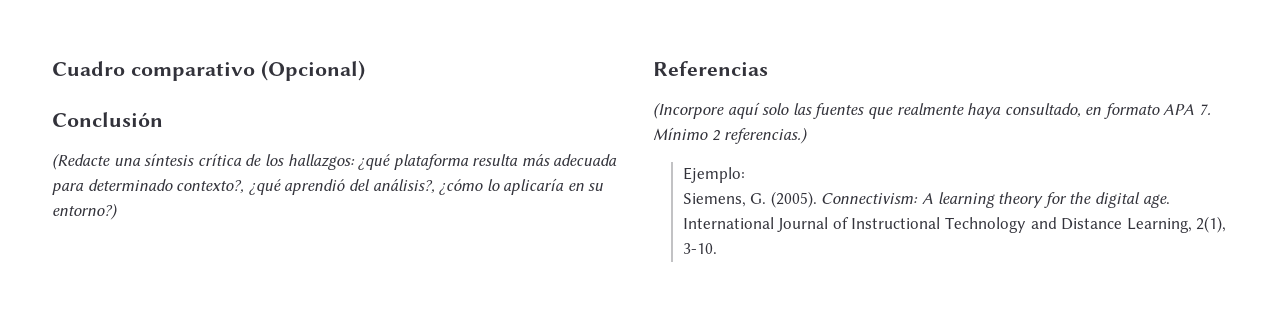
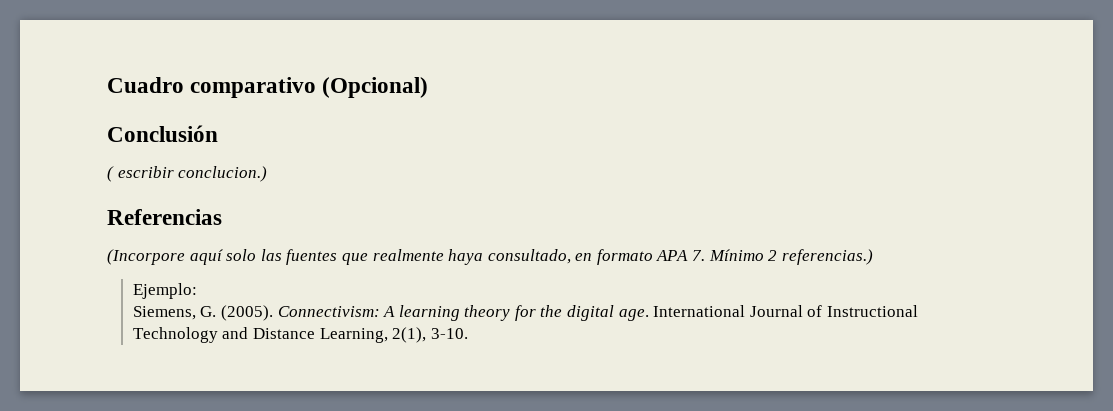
[52,153,618,170] [52,178,604,195] [52,203,118,220] (Redacte una síntesis crítica de los hallazgos: ¿qué plataforma resulta más adecuada para determinado contexto?, ¿qué aprendió del análisis?, ¿cómo lo aplicaría en su entorno?) -> [107,166,268,182] ( escribir conclucion.)

